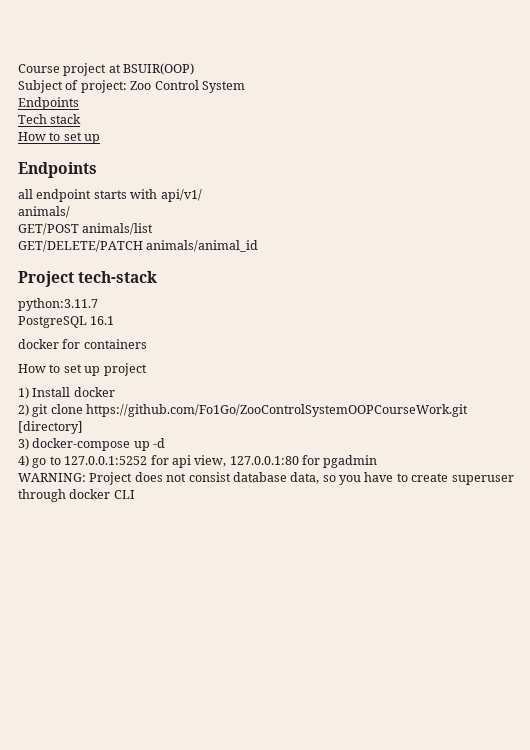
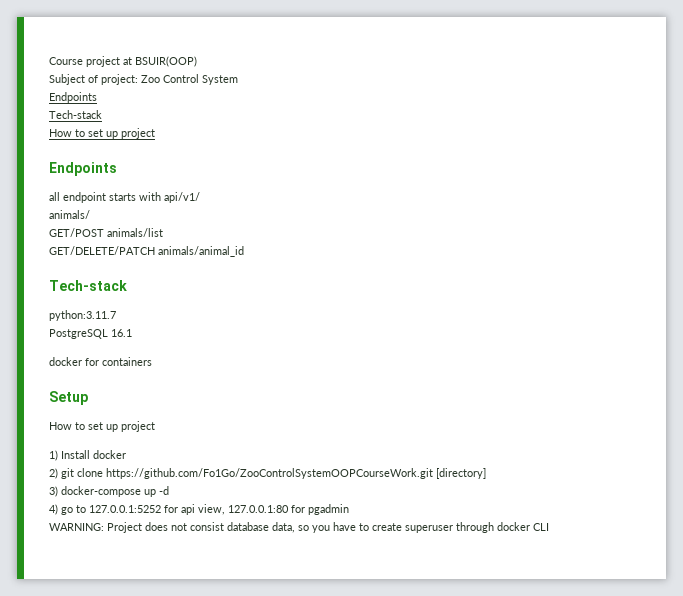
[18,114,82,124] [18,132,101,144] Tech stack // How to set up -> [49,110,102,119] [49,128,155,139] Tech-stack // How to set up project
[18,271,158,287] Project tech-stack -> [49,280,127,291] Tech-stack
(147, 344) none -> [49,391,88,405] // Setup

